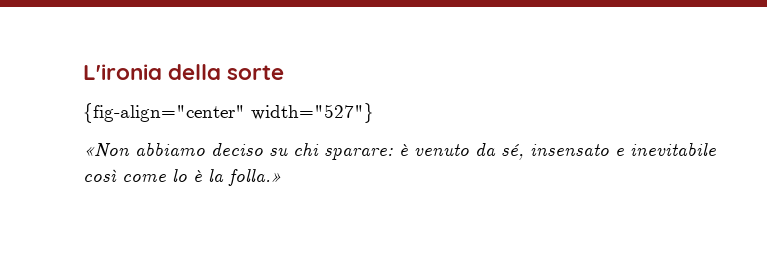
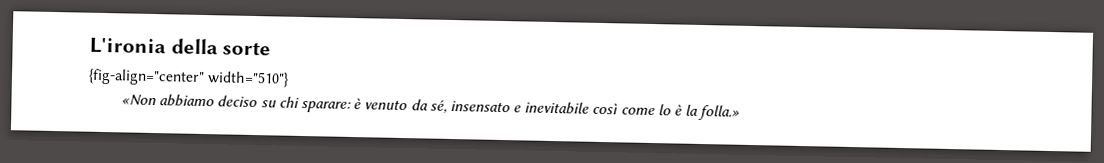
[251,103,374,123] width="527"} -> [207,71,291,88] width="510"}

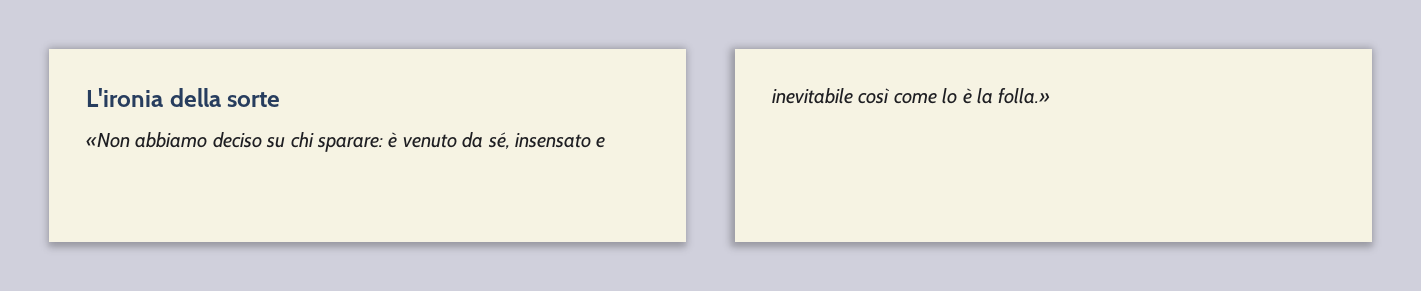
[88,68,291,88] // {fig-align="center" width="510"} -> (281, 99) none

